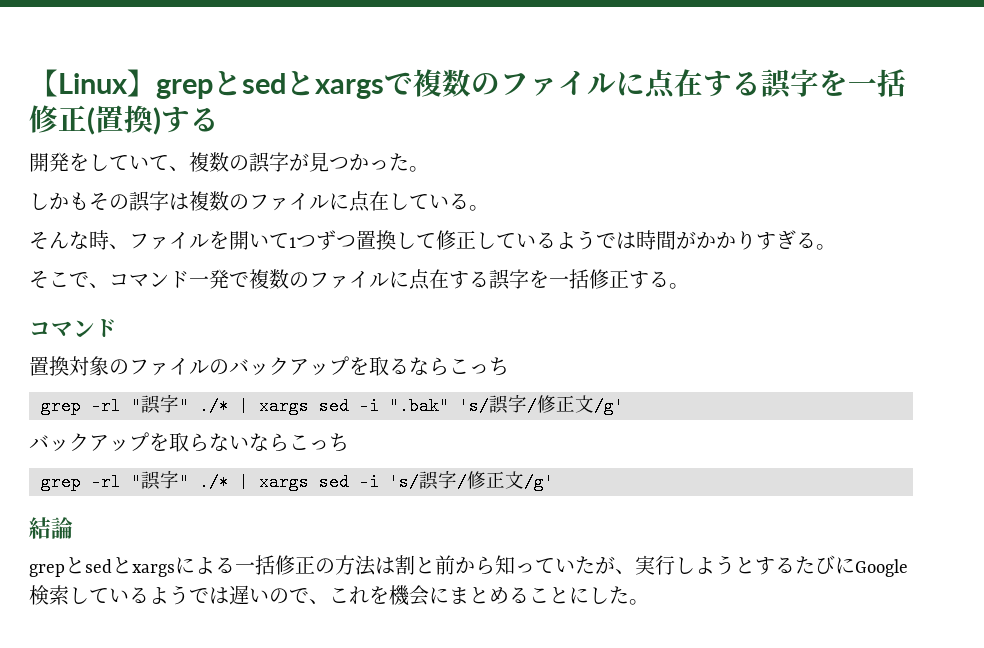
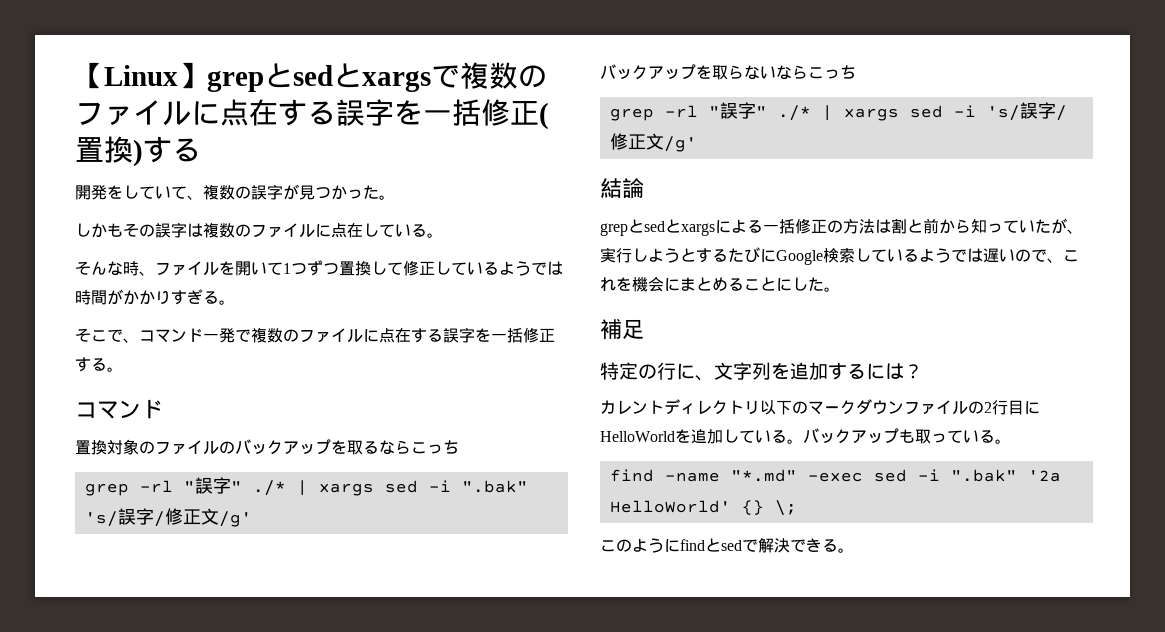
(649, 602) none -> [600,318,644,340] [600,362,923,381] [600,399,1040,415] [600,428,1011,444] [609,469,1061,482] [609,500,797,516] [600,538,854,553] // 補足 // 特定の行に、文字列を追加するには？ // カレントディレクトリ以下のマークダウンファイルの2行目にHelloWorldを追加している。バックアップも取っている。 // find -name "*.md" -exec sed -i ".bak" '2a HelloWorld' {} \; // このようにfindとsedで解決できる。

